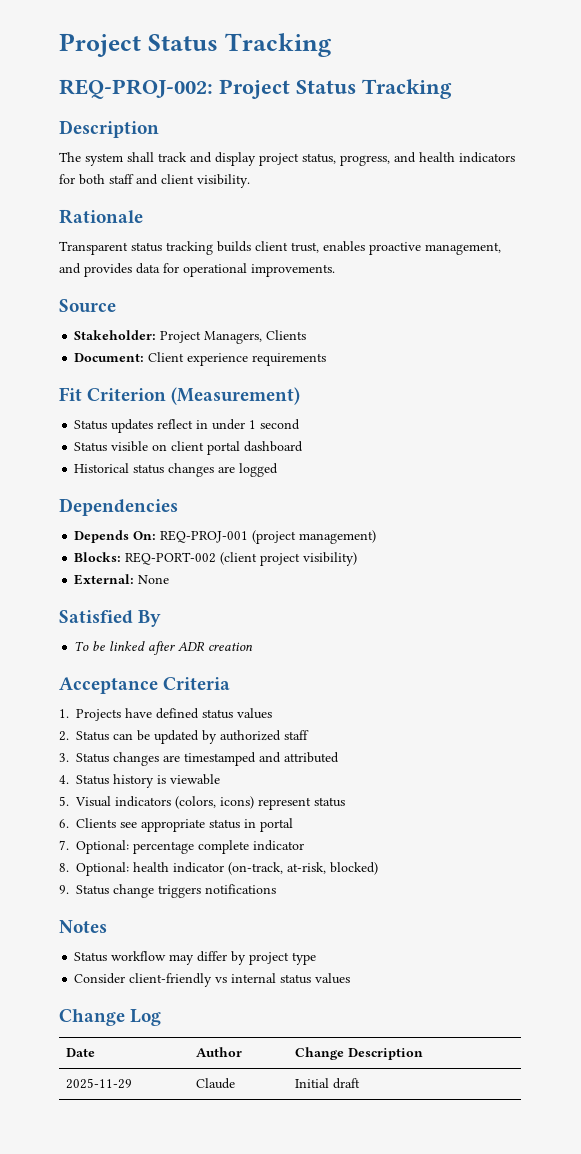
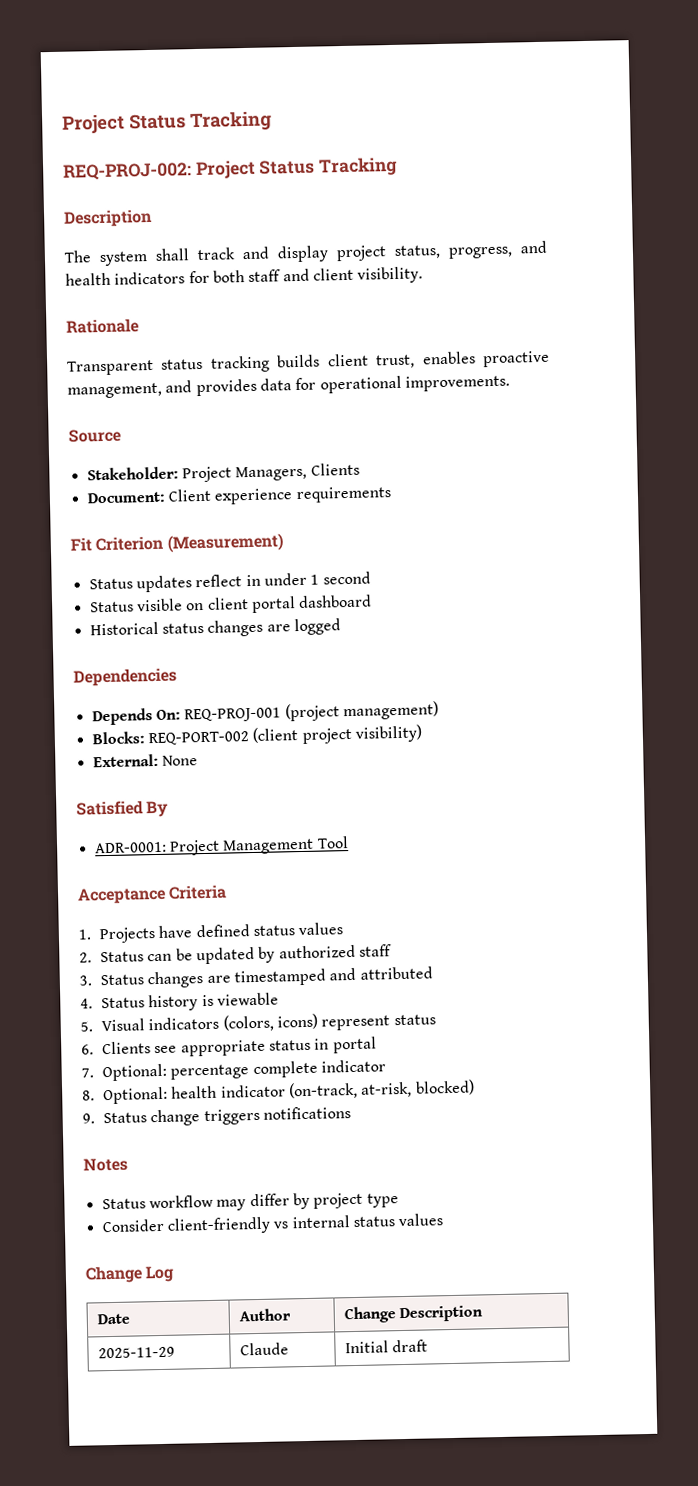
[74,641,254,655] To be linked after ADR creation -> [94,836,349,856] ADR-0001: Project Management Tool

